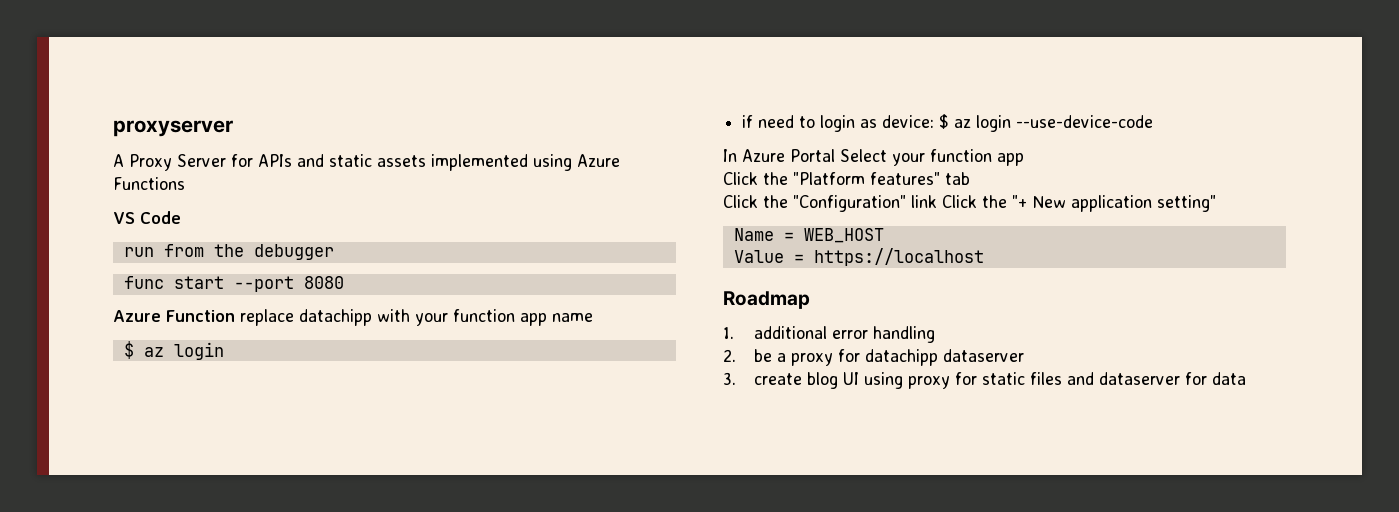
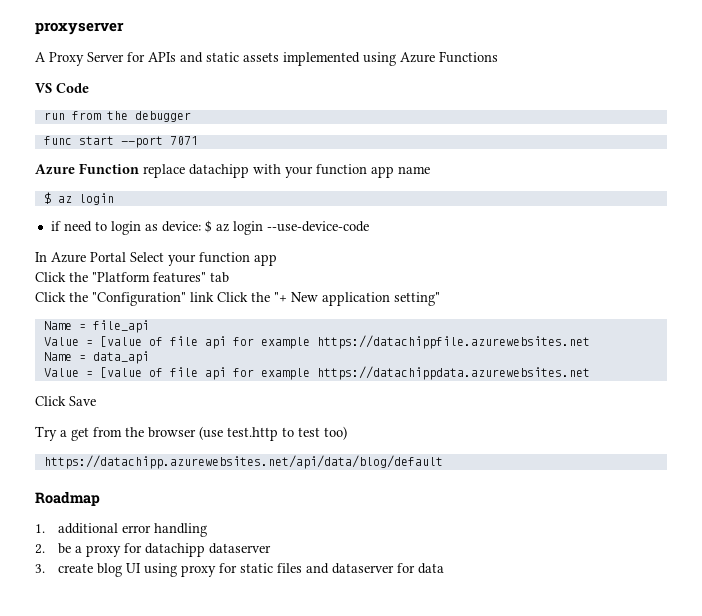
[303,276,344,289] 8080 -> [169,136,198,145] 7071
[803,228,884,243] [733,248,984,266] WEB_HOST // Value = https://localhost -> [92,320,149,333] [43,335,590,349] [43,351,149,364] [43,366,590,380] [35,396,96,406] [35,426,347,441] [43,455,443,469] file_api // Value = [value of file api for example https://datachippfile.azurewebsites.net // Name = data_api // Value = [value of file api for example https://datachippdata.azurewebsites.net // Click Save // Try a get from the browser (use test.http to test too) // https://datachipp.azurewebsites.net/api/data/blog/default

